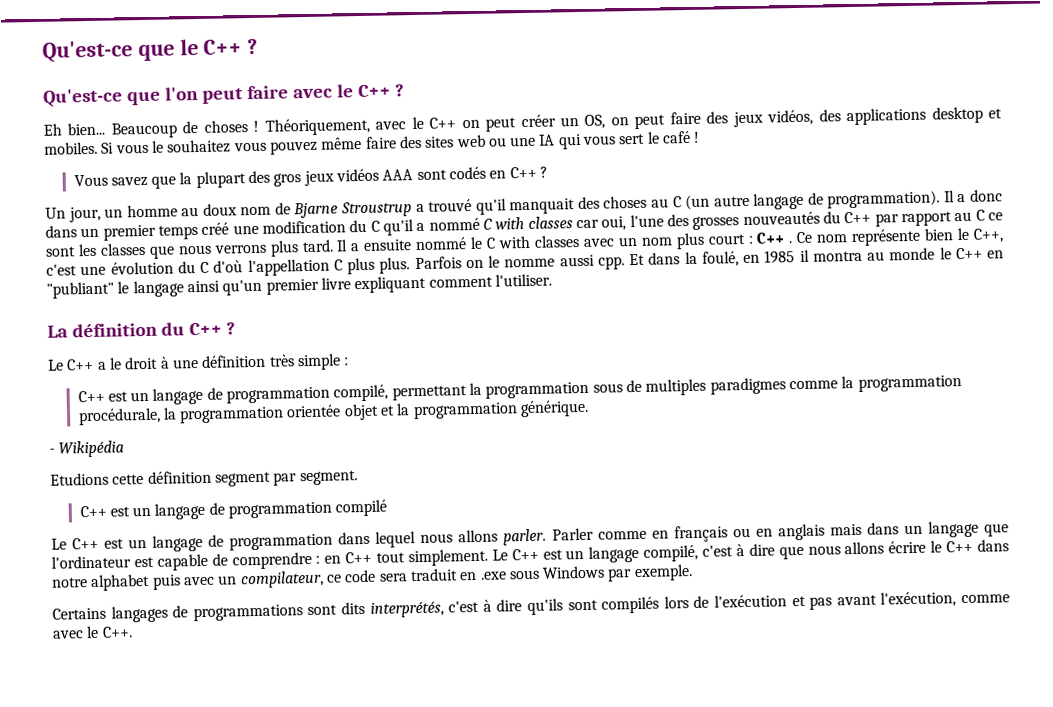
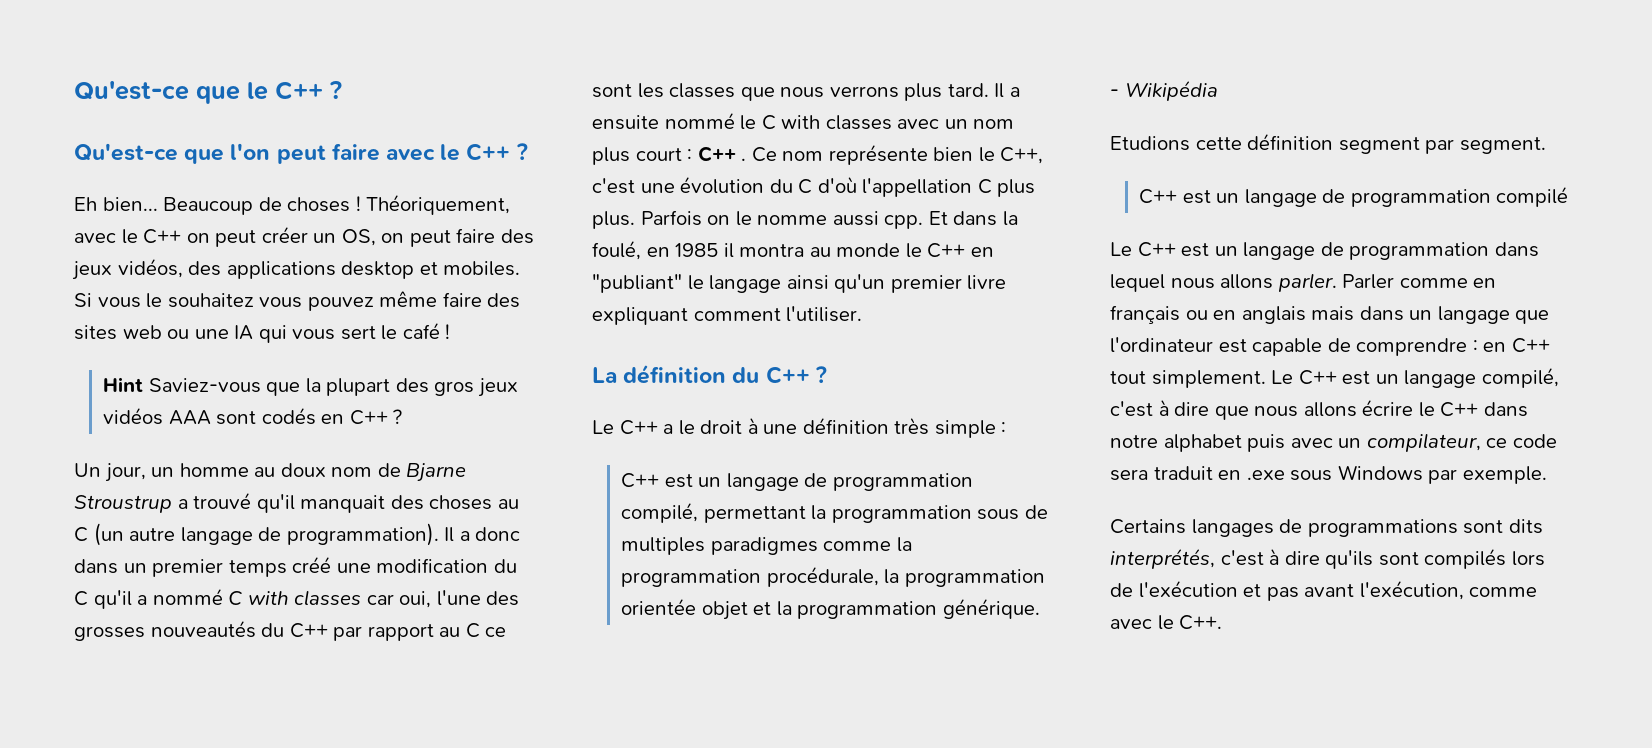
[73,174,148,187] Vous savez -> [103,377,261,393] Hint Saviez-vous

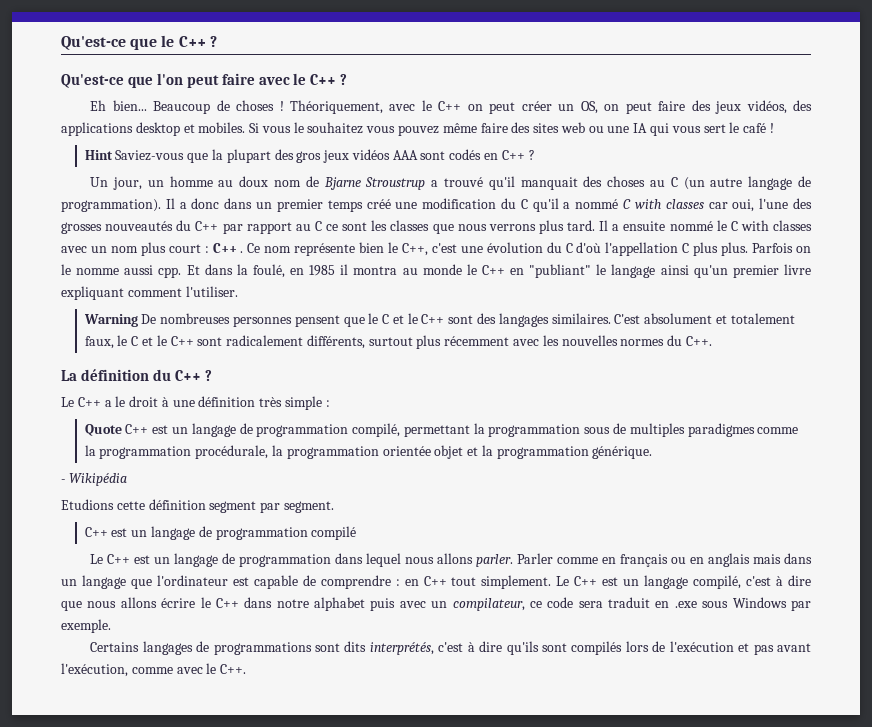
(863, 314) none -> [83,313,795,327] [84,335,712,349] // Warning De nombreuses personnes pensent que le C et le C++ sont des langages similaires. C'est absolument et totalement faux, le C et le C++ sont radicalement différents, surtout plus récemment avec les nouvelles normes du C++.
(1007, 428) none -> [84,424,122,436] Quote

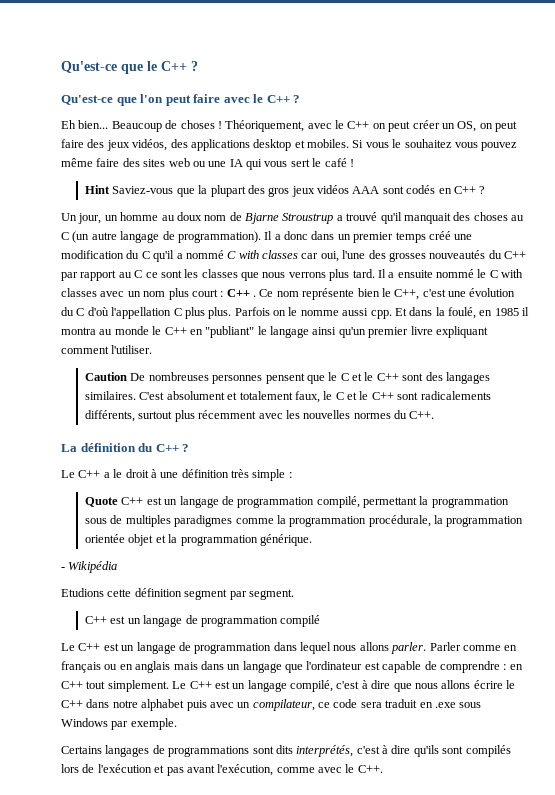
[83,314,138,327] Warning -> [85,372,128,381] Caution
[226,335,304,346] radicalement -> [420,391,491,400] radicalements

